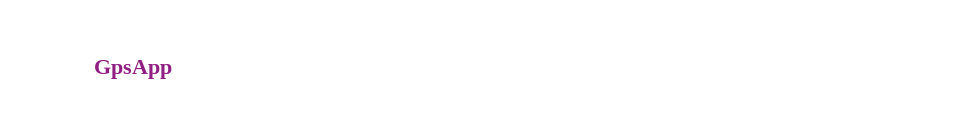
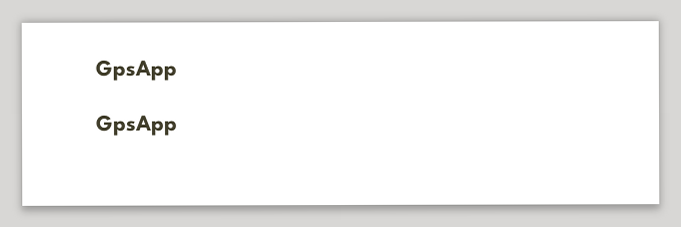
[94,60,172,79] GpsApp -> [95,59,177,81] [96,114,178,136] GpsApp // GpsApp

